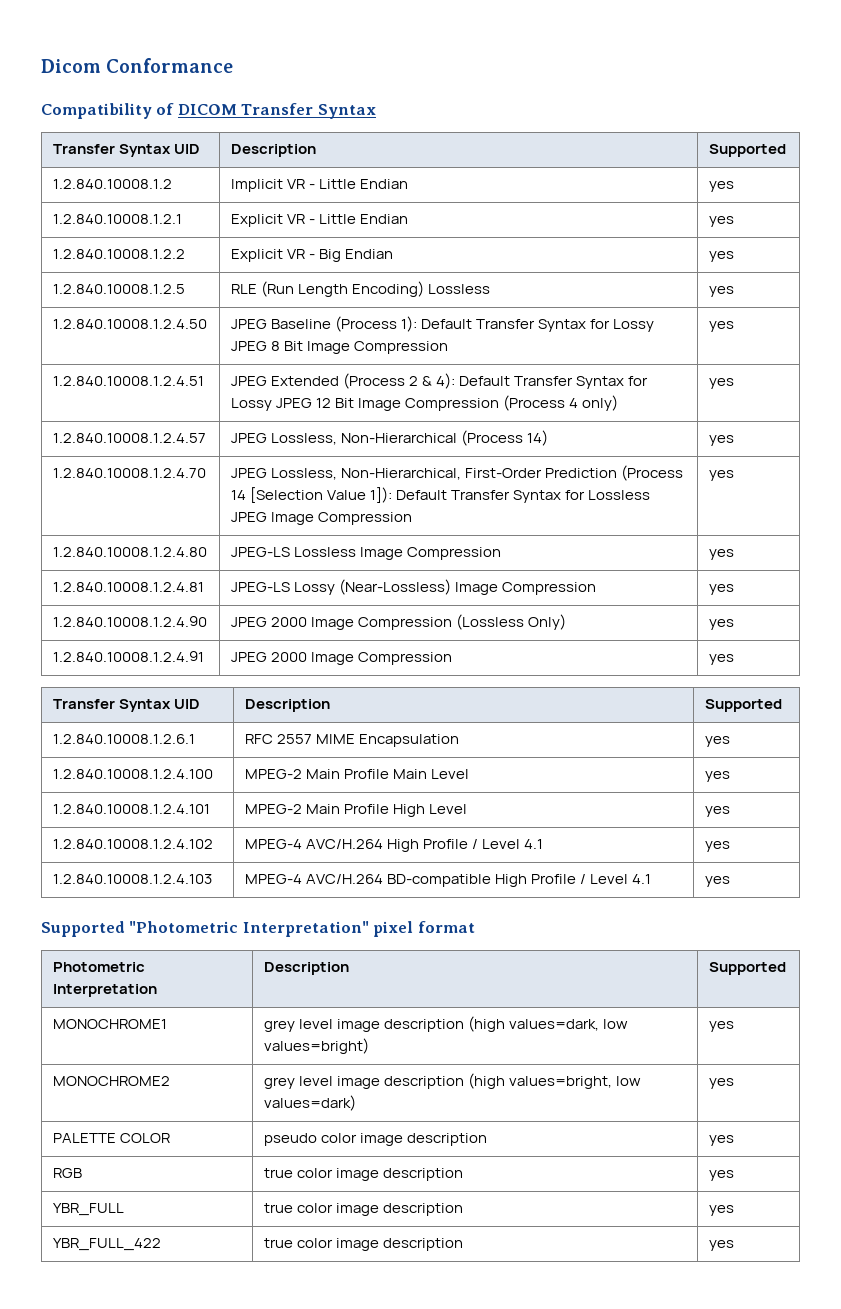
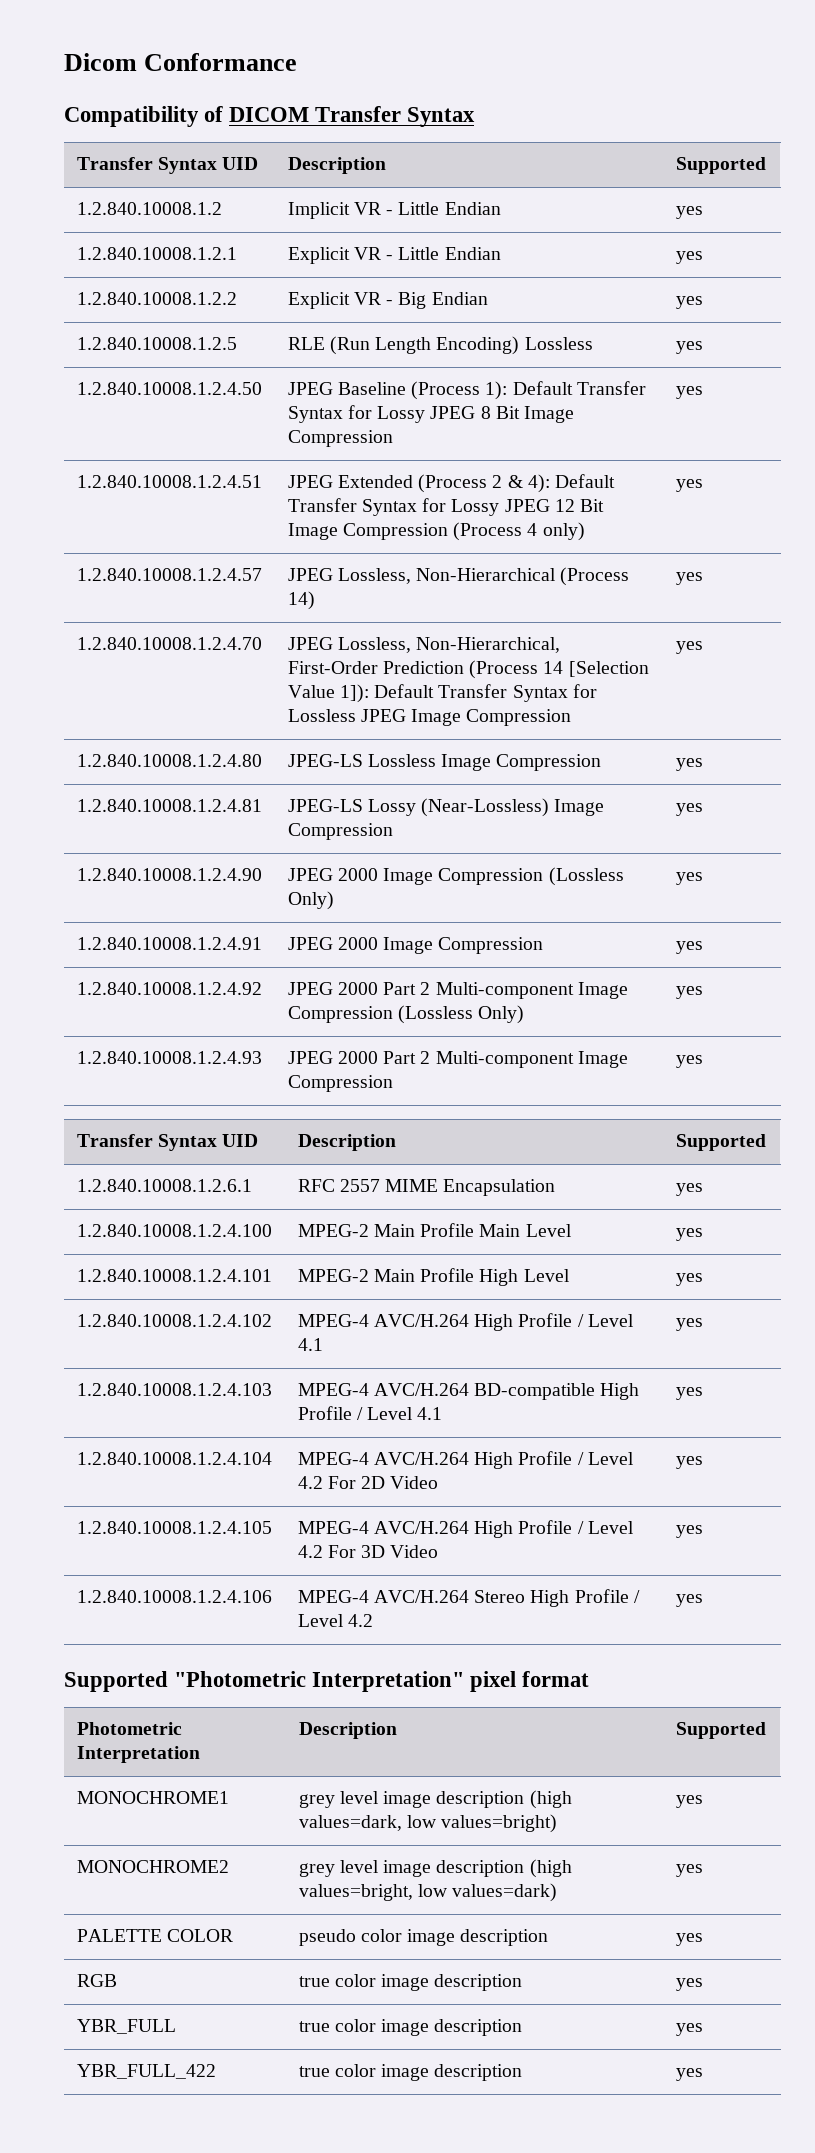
(734, 659) none -> [76,982,262,995] [287,982,628,999] [287,1005,525,1024] [675,986,703,999] [76,1051,262,1064] [287,1051,628,1068] [287,1075,393,1092] [675,1055,703,1068] // 1.2.840.10008.1.2.4.92 | JPEG 2000 Part 2 Multi-component Image Compression (Lossless Only) | yes // 1.2.840.10008.1.2.4.93 | JPEG 2000 Part 2 Multi-component Image Compression | yes
(730, 881) none -> [76,1452,272,1465] [297,1451,634,1469] [297,1476,439,1489] [675,1456,703,1469] [76,1521,272,1534] [297,1520,634,1538] [297,1545,439,1558] [675,1525,703,1538] [76,1590,272,1603] [297,1589,640,1607] [297,1614,373,1627] [675,1594,703,1607] // 1.2.840.10008.1.2.4.104 | MPEG-4 AVC/H.264 High Profile / Level 4.2 For 2D Video | yes // 1.2.840.10008.1.2.4.105 | MPEG-4 AVC/H.264 High Profile / Level 4.2 For 3D Video | yes // 1.2.840.10008.1.2.4.106 | MPEG-4 AVC/H.264 Stereo High Profile / Level 4.2 | yes

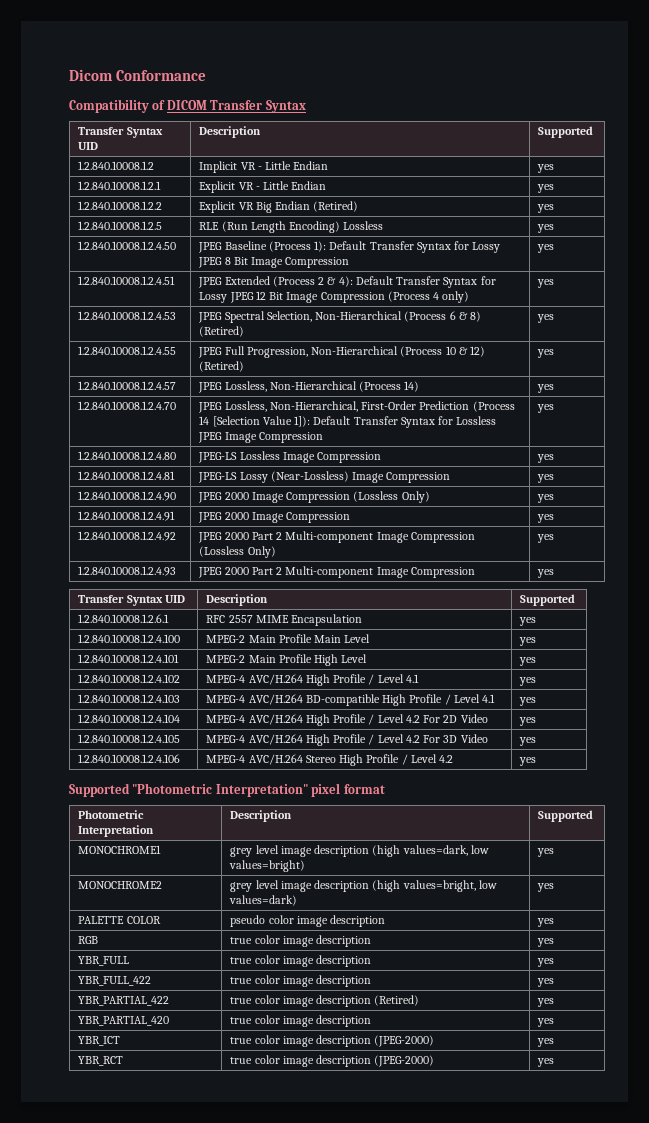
[386,300,394,305] - -> (254, 206) none
(488, 298) none -> [313,201,359,212] (Retired)
(703, 485) none -> [78,311,177,320] [198,311,482,323] [199,326,245,337] [537,314,555,323] [78,346,177,355] [198,346,486,358] [199,361,245,372] [537,349,555,358] // 1.2.840.10008.1.2.4.53 | JPEG Spectral Selection, Non-Hierarchical (Process 6 & 8) (Retired) | yes // 1.2.840.10008.1.2.4.55 | JPEG Full Progression, Non-Hierarchical (Process 10 & 12) (Retired) | yes
(703, 2074) none -> [78,996,170,1006] [230,995,420,1007] [537,998,555,1007] [78,1016,170,1026] [230,1015,372,1027] [537,1018,555,1027] [78,1036,121,1046] [230,1035,435,1047] [537,1038,555,1047] [78,1056,124,1066] [230,1055,435,1067] [537,1058,555,1067] // YBR_PARTIAL_422 | true color image description (Retired) | yes // YBR_PARTIAL_420 | true color image description | yes // YBR_ICT | true color image description (JPEG-2000) | yes // YBR_RCT | true color image description (JPEG-2000) | yes

